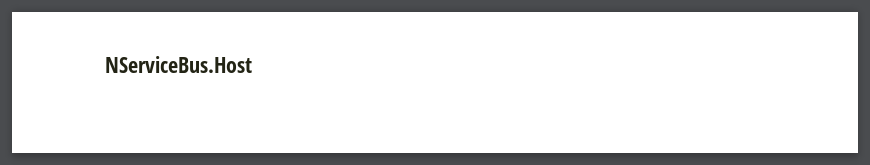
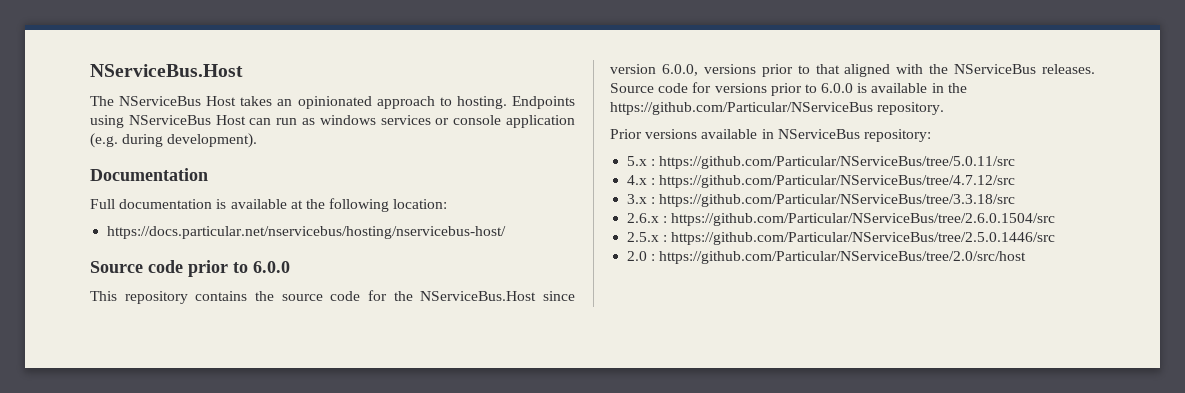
[105,56,252,73] NServiceBus.Host -> [90,64,243,77] [90,96,575,109] [90,115,576,128] [90,133,258,148] [90,168,208,181] [90,198,448,212] [107,226,507,239] [90,260,290,277] [90,290,575,304] [610,64,1095,77] [610,82,967,96] [610,102,945,115] [610,129,931,142] [627,156,1016,169] [627,175,1016,188] [627,194,1016,207] [627,213,1056,226] [627,232,1056,245] [627,251,1027,264] NServiceBus.Host // The NServiceBus Host takes an opinionated approach to hosting. Endpoints using NServiceBus Host can run as windows services or console application (e.g. during development). // Documentation // Full documentation is available at the following location: // https://docs.particular.net/nservicebus/hosting/nservicebus-host/ // Source code prior to 6.0.0 // This repository contains the source code for the NServiceBus.Host since version 6.0.0, versions prior to that aligned with the NServiceBus releases. Source code for versions prior to 6.0.0 is available in the https://github.com/Particular/NServiceBus repository. // Prior versions available in NServiceBus repository: // 5.x : https://github.com/Particular/NServiceBus/tree/5.0.11/src // 4.x : https://github.com/Particular/NServiceBus/tree/4.7.12/src // 3.x : https://github.com/Particular/NServiceBus/tree/3.3.18/src // 2.6.x : https://github.com/Particular/NServiceBus/tree/2.6.0.1504/src // 2.5.x : https://github.com/Particular/NServiceBus/tree/2.5.0.1446/src // 2.0 : https://github.com/Particular/NServiceBus/tree/2.0/src/host

